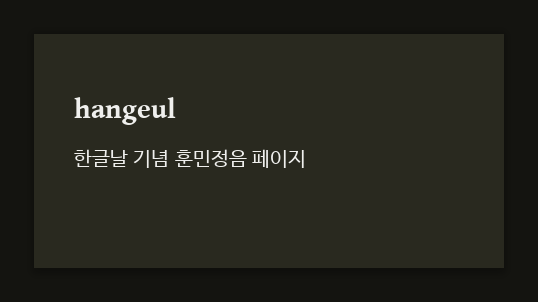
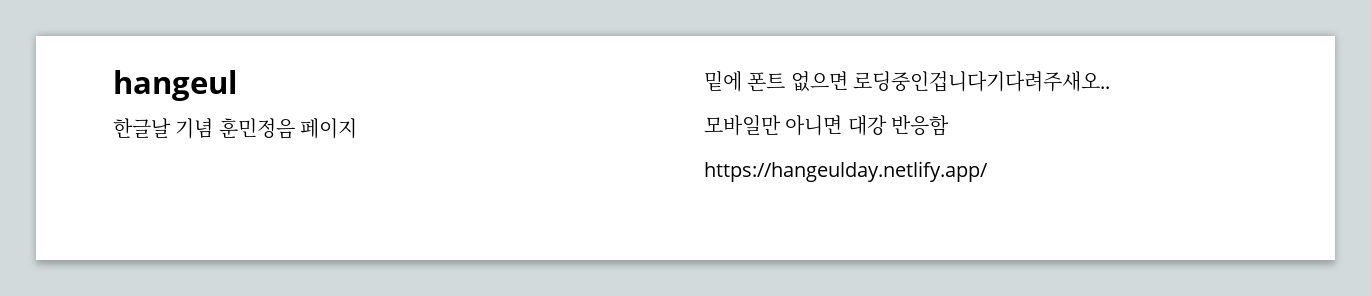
(306, 158) none -> [704,71,1111,92] [704,115,950,136] [704,161,988,182] // 밑에 폰트 없으면 로딩중인겁니다기다려주새오.. // 모바일만 아니면 대강 반응함 // https://hangeulday.netlify.app/

